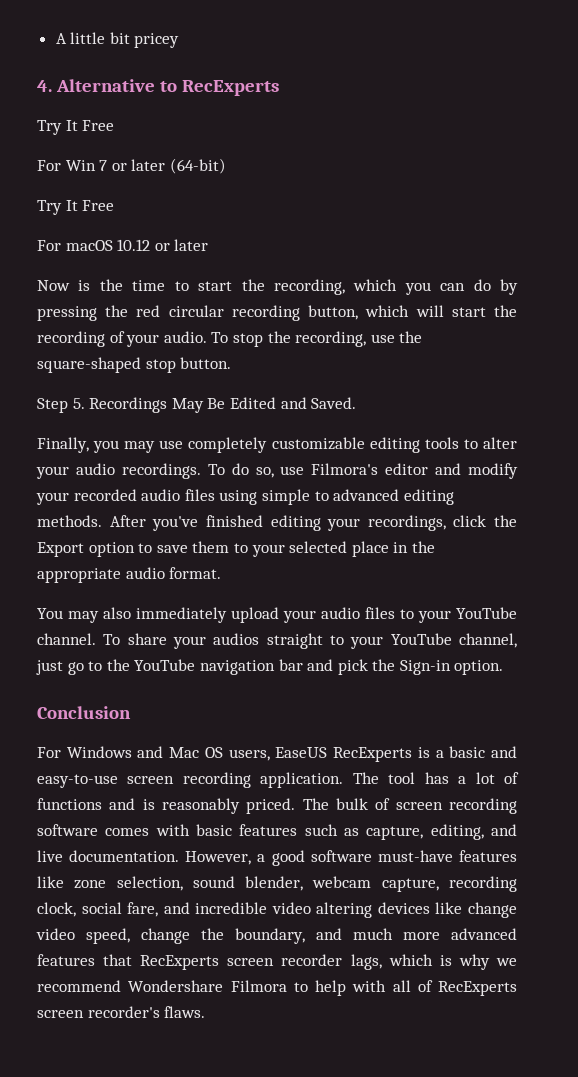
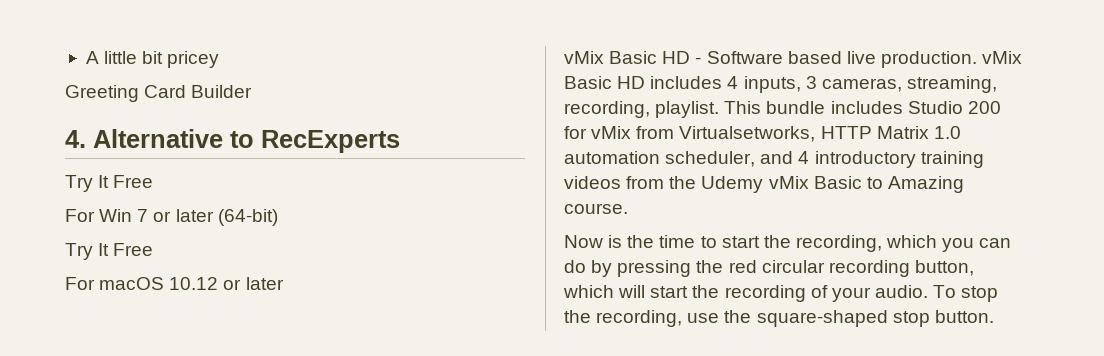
(180, 40) none -> [65,85,253,102] // Greeting Card Builder
(209, 245) none -> [564,51,1023,68] [564,76,997,93] [564,101,1001,118] [564,126,961,142] [564,151,984,168] [564,176,964,193] [564,203,628,214] // vMix Basic HD - Software based live production. vMix Basic HD includes 4 inputs, 3 cameras, streaming, recording, playlist. This bundle includes Studio 200 for vMix from Virtualsetworks, HTTP Matrix 1.0 automation scheduler, and 4 introductory training videos from the Udemy vMix Basic to Amazing course.
[37,397,357,413] [37,437,517,453] [36,463,518,479] [36,489,454,505] [37,515,517,531] [37,541,435,557] [37,567,222,583] [37,607,517,623] [37,633,517,649] [36,659,504,675] [37,706,131,719] [37,746,517,762] [37,772,520,788] [37,798,517,814] [37,824,517,840] [37,850,517,866] [37,876,517,892] [37,902,517,918] [36,928,517,944] [37,954,517,970] [37,980,517,996] [37,1006,206,1018] // Step 5. Recordings May Be Edited and Saved. // Finally, you may use completely customizable editing tools to alter your audio recordings. To do so, use Filmora's editor and modify your recorded audio files using simple to advanced editing methods. After you've finished editing your recordings, click the Export option to save them to your selected place in the appropriate audio format. // You may also immediately upload your audio files to your YouTube channel. To share your audios straight to your YouTube channel, just go to the YouTube navigation bar and pick the Sign-in option. // Conclusion // For Windows and Mac OS users, EaseUS RecExperts is a basic and easy-to-use screen recording application. The tool has a lot of functions and is reasonably priced. The bulk of screen recording software comes with basic features such as capture, editing, and live documentation. However, a good software must-have features like zone selection, sound blender, webcam capture, recording clock, social fare, and incredible video altering devices like change video speed, change the boundary, and much more advanced features that RecExperts screen recorder lags, which is why we recommend Wondershare Filmora to help with all of RecExperts screen recorder's flaws. -> (994, 316) none

